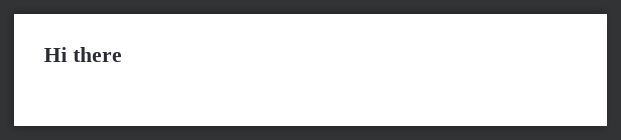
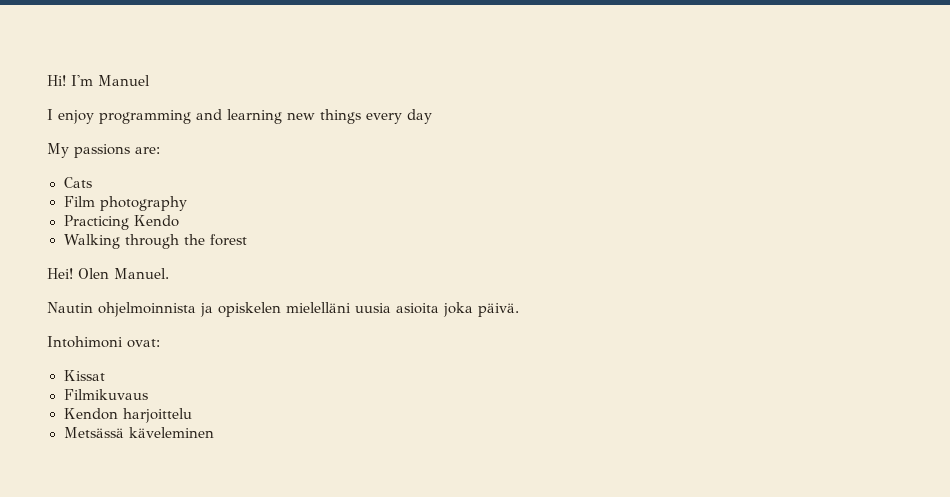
[44,47,122,62] Hi there -> [47,75,150,86] [47,109,432,124] [47,143,160,158] [63,177,92,188] [63,196,187,211] [63,215,179,230] [63,234,248,249] [47,268,169,279] [47,302,519,317] [47,336,160,348] [63,370,105,381] [63,389,148,400] [63,408,192,423] [63,427,214,438] Hi! I'm Manuel // I enjoy programming and learning new things every day // My passions are: // Cats // Film photography // Practicing Kendo // Walking through the forest // Hei! Olen Manuel. // Nautin ohjelmoinnista ja opiskelen mielelläni uusia asioita joka päivä. // Intohimoni ovat: // Kissat // Filmikuvaus // Kendon harjoittelu // Metsässä käveleminen

